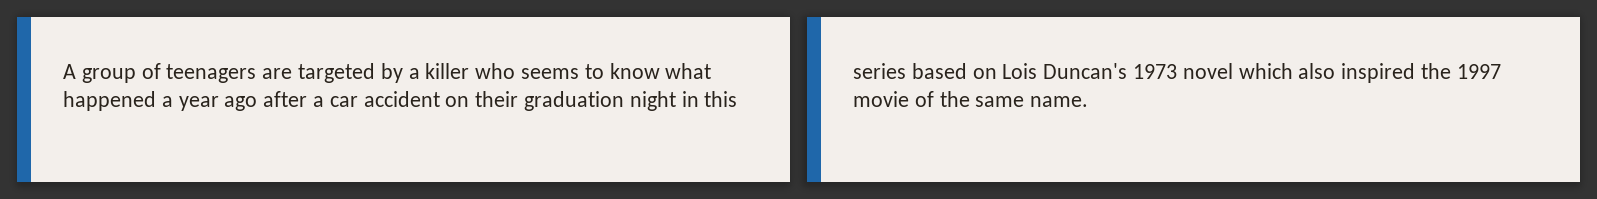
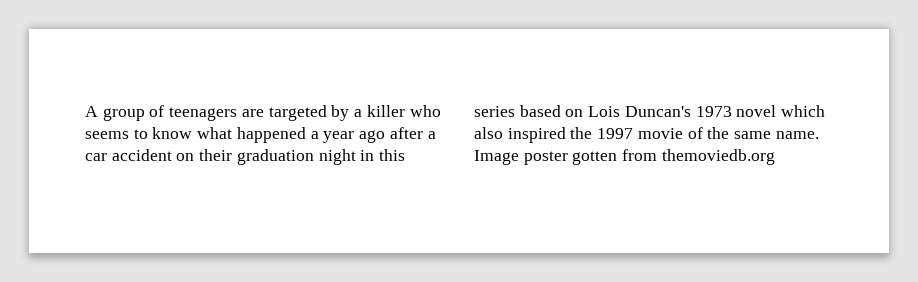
(1089, 101) none -> [474,149,775,165] Image poster gotten from themoviedb.org

